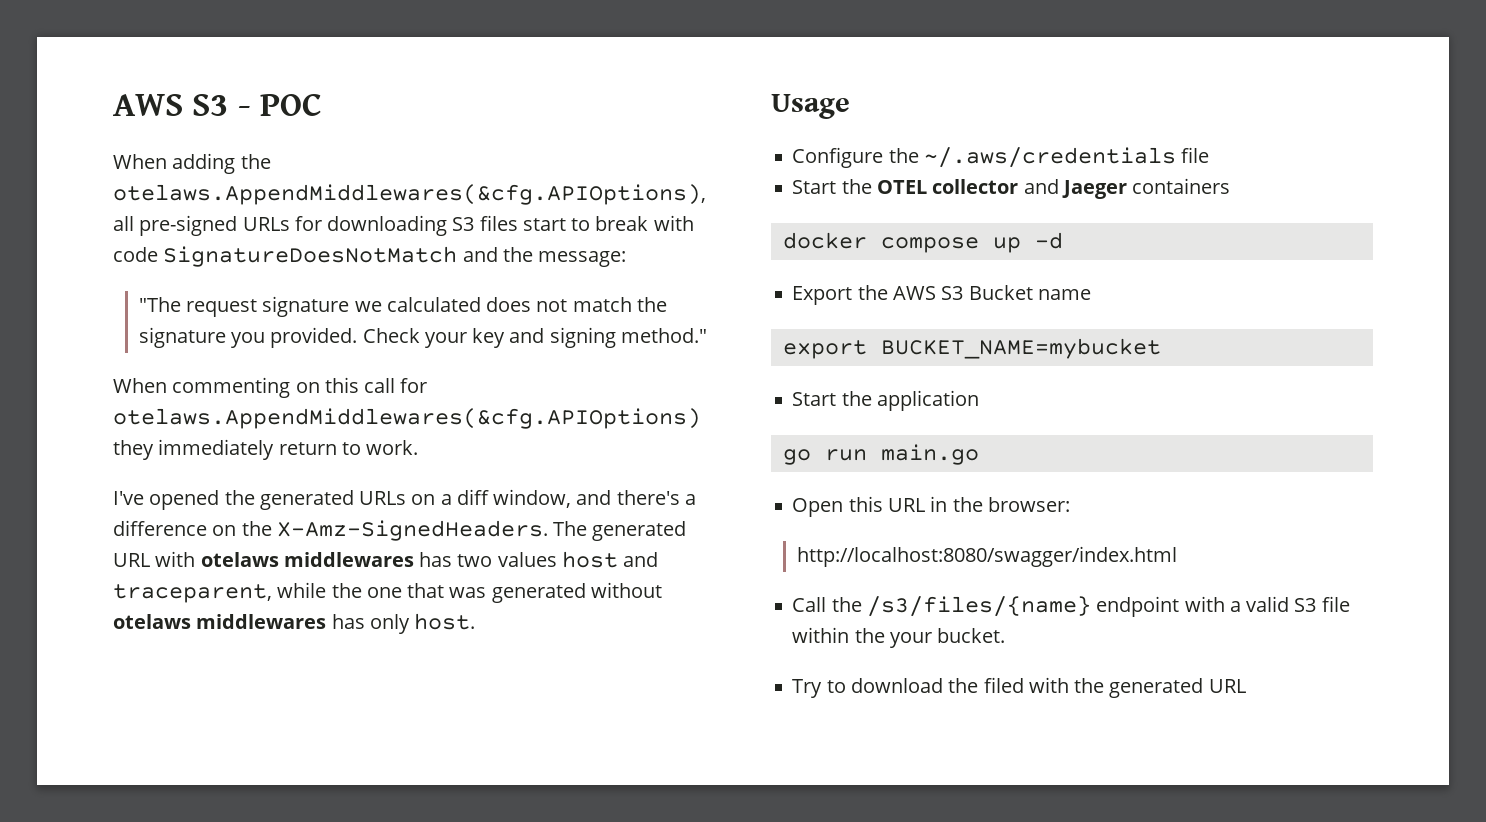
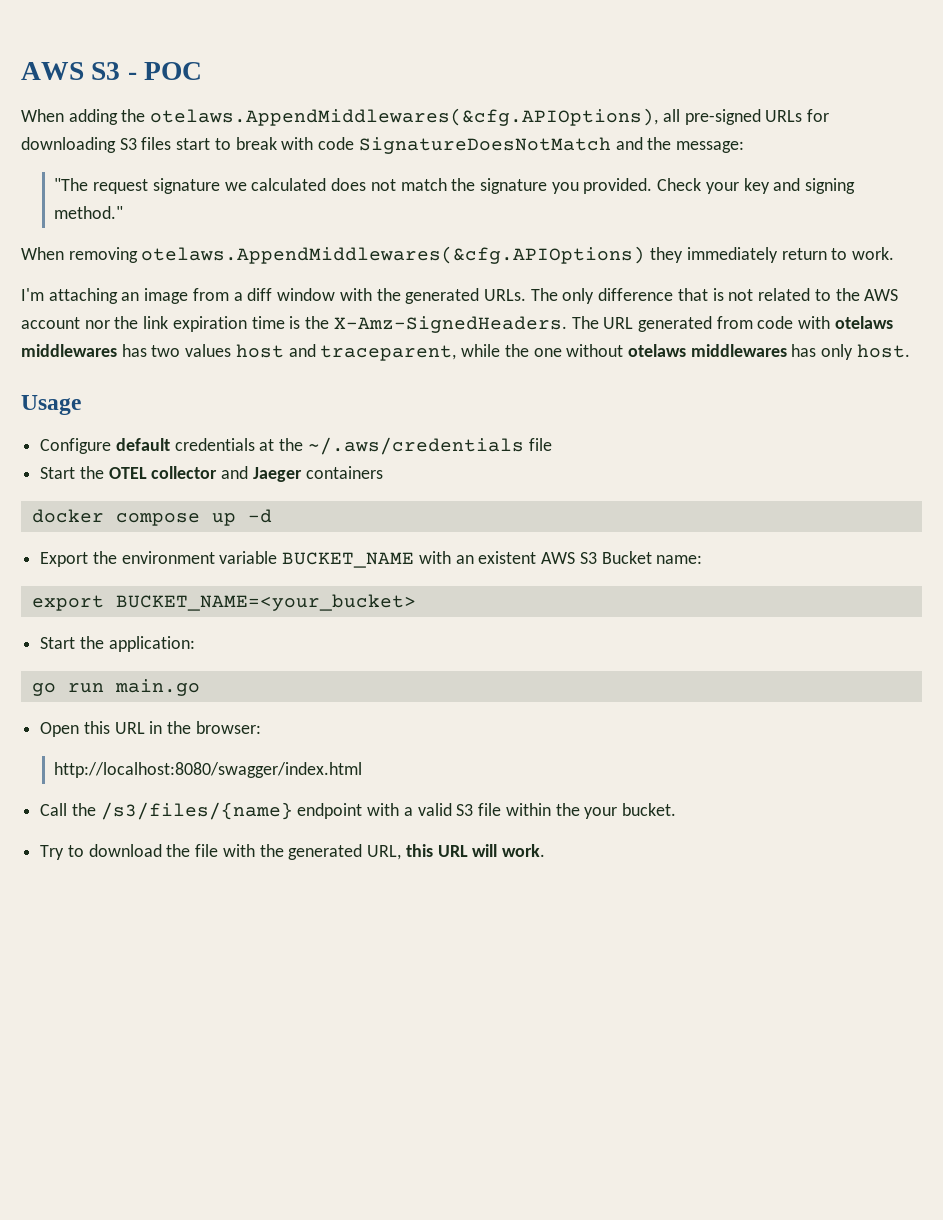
[172,377,428,398] commenting on this call for -> [68,247,138,263] removing
[113,489,696,510] [113,520,687,541] [113,553,150,567] I've opened the generated URLs on a diff window, and there's a difference on the X-Amz-SignedHeaders. The generated URL -> [21,288,899,304] [21,316,794,333] I'm attaching an image from a diff window with the generated URLs. The only difference that is not related to the AWS account nor the link expiration time is the X-Amz-SignedHeaders. The URL generated from code
[407,583,586,603] that was generated -> (562, 352) none
(884, 157) none -> [115,438,275,451] default credentials at
(888, 292) none -> [121,551,537,568] environment variable BUCKET_NAME with an existent
[1037,289,1091,300] name -> [656,555,703,564] name:
[880,338,1161,359] [792,390,979,411] BUCKET_NAME=mybucket // Start the application -> [115,594,416,611] [40,636,195,652] BUCKET_NAME=<your_bucket> // Start the application:
[983,677,1246,698] filed with the generated URL -> [195,844,545,860] file with the generated URL, this URL will work.

